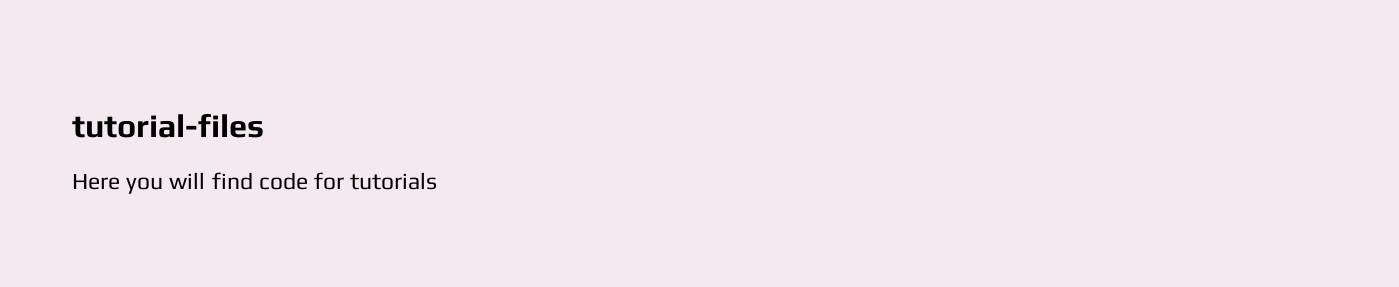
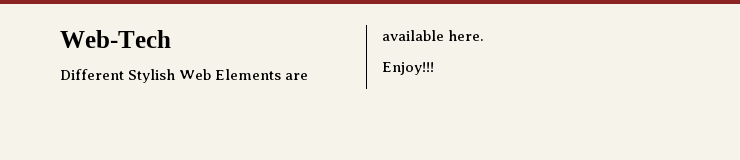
[72,113,264,138] [72,172,438,194] tutorial-files // Here you will find code for tutorials -> [60,30,171,48] [60,69,309,83] [382,30,485,41] [382,62,434,75] Web-Tech // Different Stylish Web Elements are available here. // Enjoy!!!

